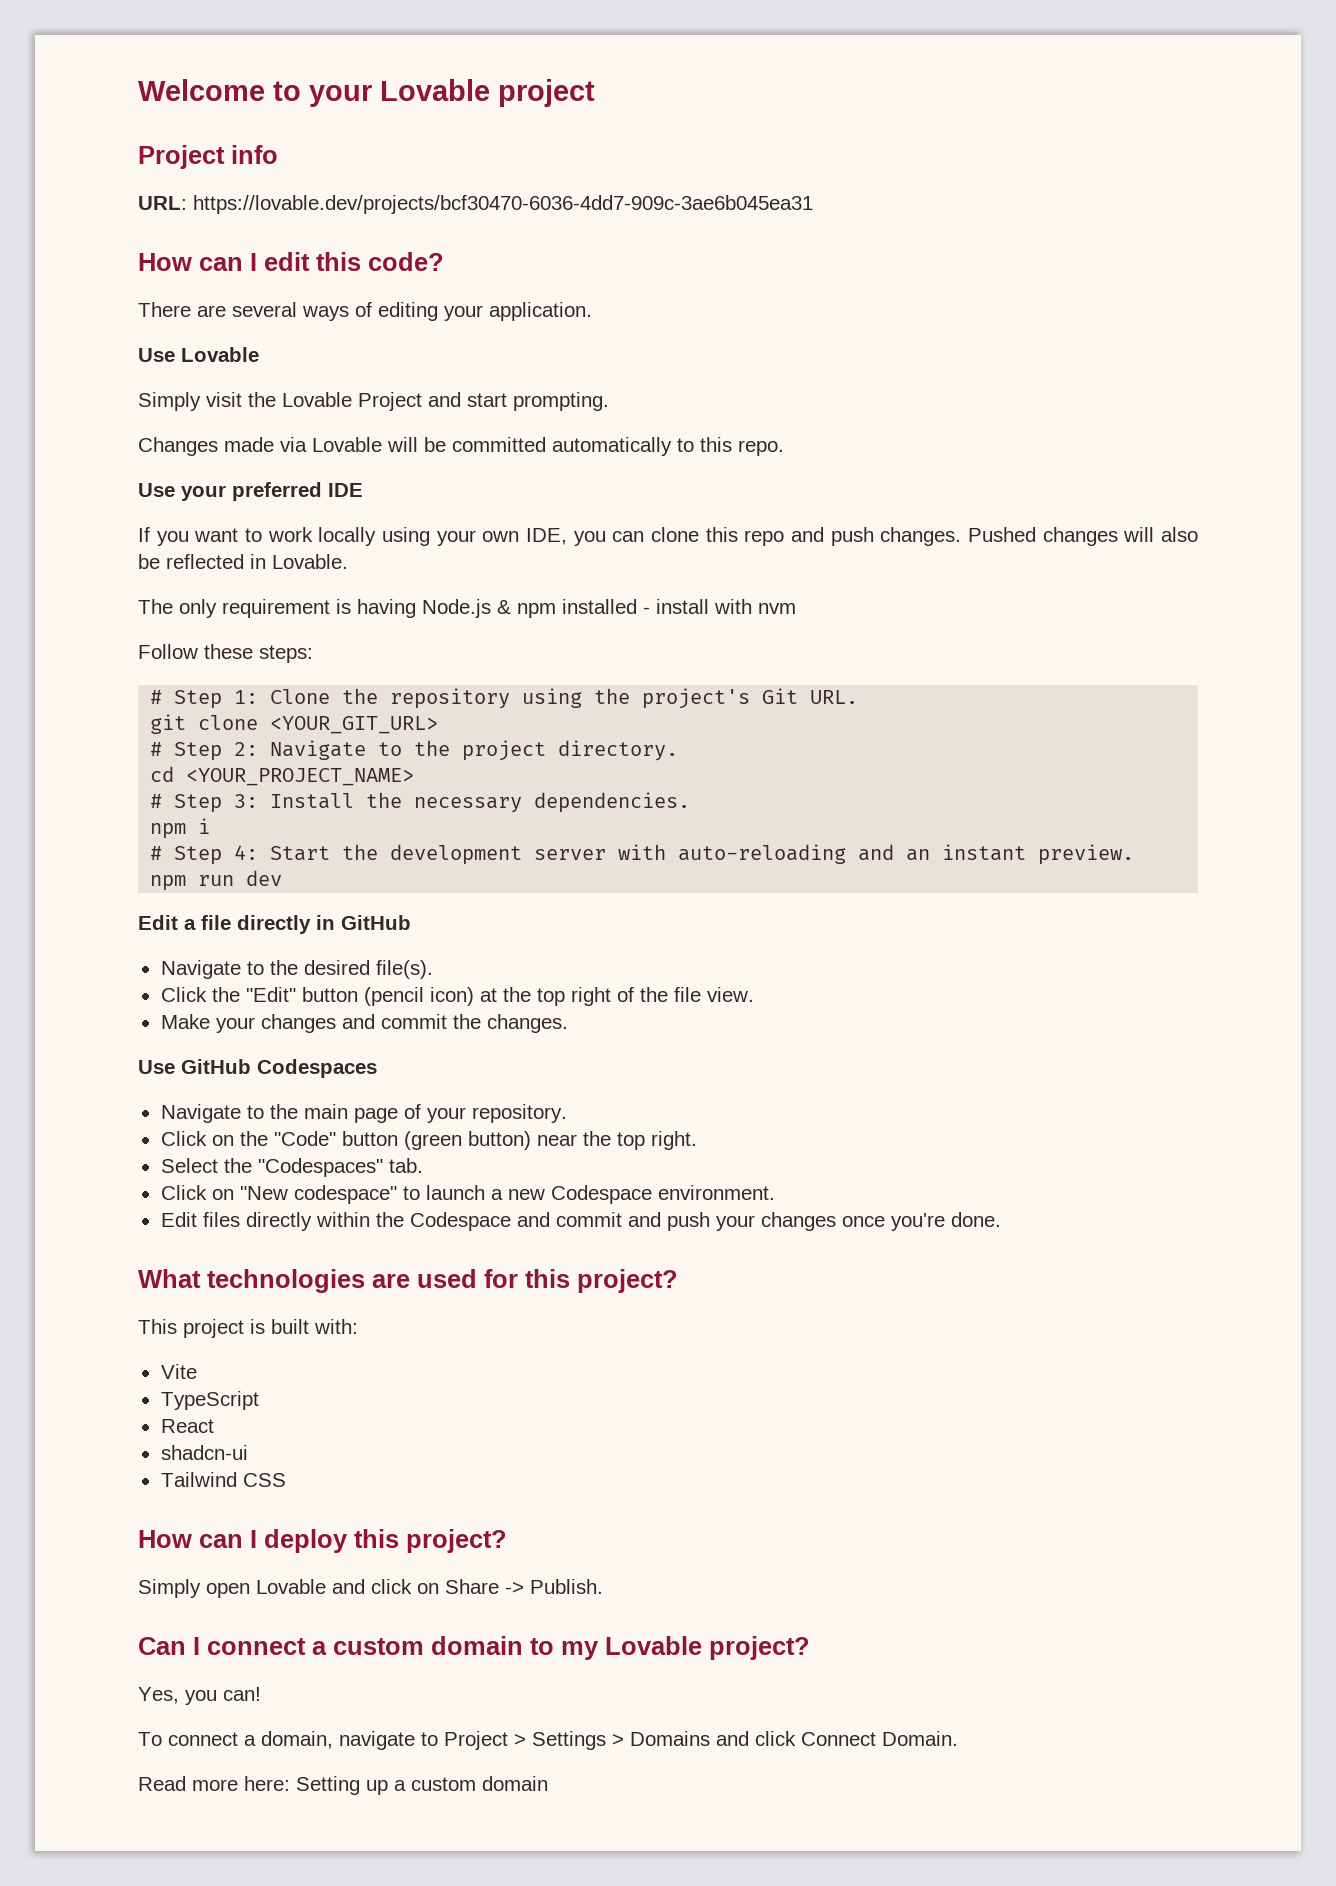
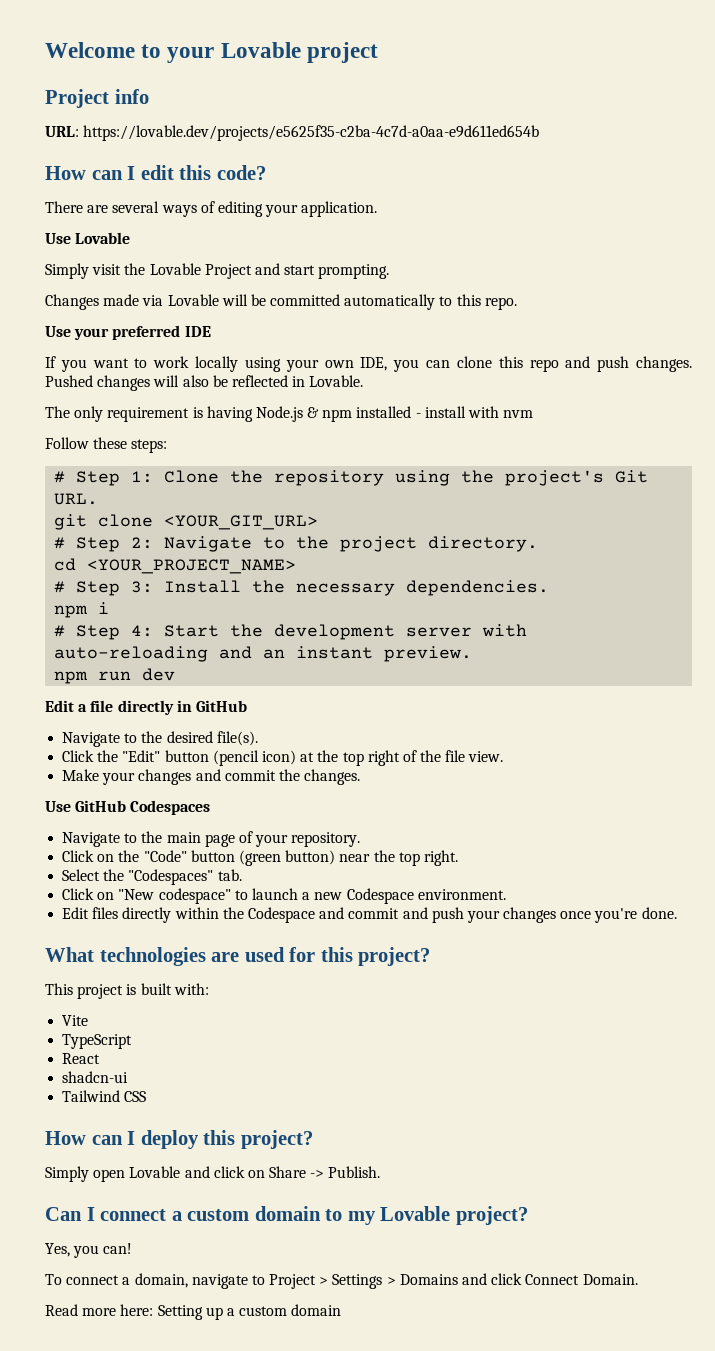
[193,195,813,214] https://lovable.dev/projects/bcf30470-6036-4dd7-909c-3ae6b045ea31 -> [83,125,540,141] https://lovable.dev/projects/e5625f35-c2ba-4c7d-a0aa-e9d611ed654b

